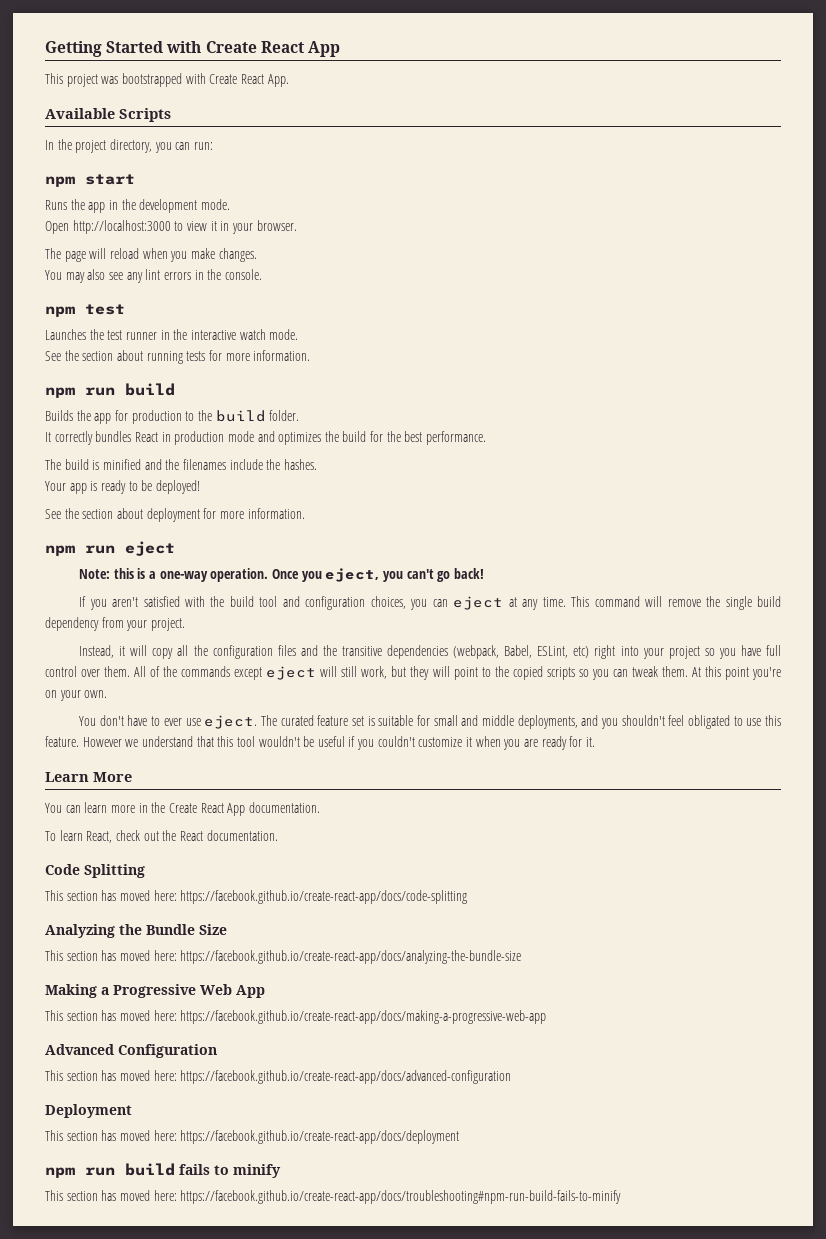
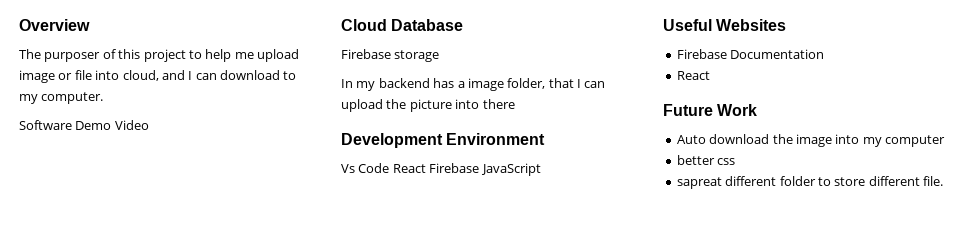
[45,41,340,57] [45,73,289,87] [45,108,171,122] [45,139,213,153] [45,174,135,187] [45,199,230,213] [45,220,297,234] [45,248,257,262] [45,269,262,283] [45,304,125,317] [45,329,299,340] [45,350,311,364] [45,383,175,398] [45,410,300,424] [45,431,487,445] [45,459,317,470] [45,480,200,494] [45,508,305,522] [45,541,175,556] [79,568,484,582] [79,596,781,610] [45,617,185,631] [79,645,782,659] [45,666,782,680] [45,690,108,701] [79,715,782,729] [45,736,595,750] [45,772,132,782] [45,802,320,816] [45,830,278,843] [45,864,145,878] [45,890,468,904] [45,924,227,938] [45,950,522,964] [45,984,265,998] [45,1010,547,1024] [45,1044,217,1058] [45,1070,512,1084] [45,1104,132,1118] [45,1130,460,1144] [45,1163,281,1178] [45,1190,622,1204] Getting Started with Create React App // This project was bootstrapped with Create React App. // Available Scripts // In the project directory, you can run: // npm start // Runs the app in the development mode. // Open http://localhost:3000 to view it in your browser. // The page will reload when you make changes. // You may also see any lint errors in the console. // npm test // Launches the test runner in the interactive watch mode. // See the section about running tests for more information. // npm run build // Builds the app for production to the build folder. // It correctly bundles React in production mode and optimizes the build for the best performance. // The build is minified and the filenames include the hashes. // Your app is ready to be deployed! // See the section about deployment for more information. // npm run eject // Note: this is a one-way operation. Once you eject, you can't go back! // If you aren't satisfied with the build tool and configuration choices, you can eject at any time. This command will remove the single build dependency from your project. // Instead, it will copy all the configuration files and the transitive dependencies (webpack, Babel, ESLint, etc) right into your project so you have full control over them. All of the commands except eject will still work, but they will point to the copied scripts so you can tweak them. At this point you're on your own. // You don't have to ever use eject. The curated feature set is suitable for small and middle deployments, and you shouldn't feel obligated to use this feature. However we understand that this tool wouldn't be useful if you couldn't customize it when you are ready for it. // Learn More // You can learn more in the Create React App documentation. // To learn React, check out the React documentation. // Code Splitting // This section has moved here: https://facebook.github.io/create-react-app/docs/code-splitting // Analyzing the Bundle Size // This section has moved here: https://facebook.github.io/create-react-app/docs/analyzing-the-bundle-size // Making a Progressive Web App // This section has moved here: https://facebook.github.io/create-react-app/docs/making-a-progressive-web-app // Advanced Configuration // This section has moved here: https://facebook.github.io/create-react-app/docs/advanced-configuration // Deployment // This section has moved here: https://facebook.github.io/create-react-app/docs/deployment // npm run build fails to minify // This section has moved here: https://facebook.github.io/create-react-app/docs/troubleshooting#npm-run-build-fails-to-minify -> [19,19,90,31] [19,49,299,62] [19,70,297,83] [19,92,104,104] [19,120,149,130] [341,19,464,31] [341,49,440,62] [341,78,606,91] [341,99,515,112] [341,133,546,148] [341,163,541,176] [663,19,787,31] [676,49,825,59] [676,71,710,80] [663,104,758,116] [676,134,945,147] [676,155,736,165] [676,176,943,189] Overview // The purposer of this project to help me upload image or file into cloud, and I can download to my computer. // Software Demo Video // Cloud Database // Firebase storage // In my backend has a image folder, that I can upload the picture into there // Development Environment // Vs Code React Firebase JavaScript // Useful Websites // Firebase Documentation // React // Future Work // Auto download the image into my computer // better css // sapreat different folder to store different file.

